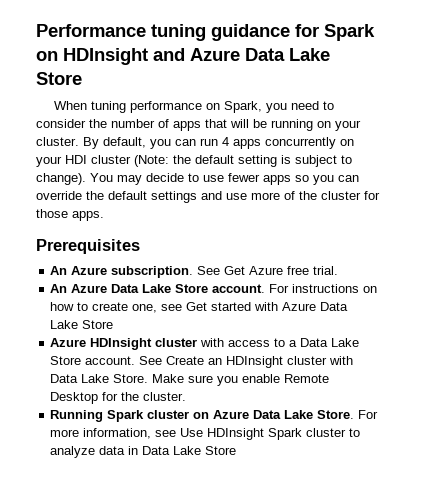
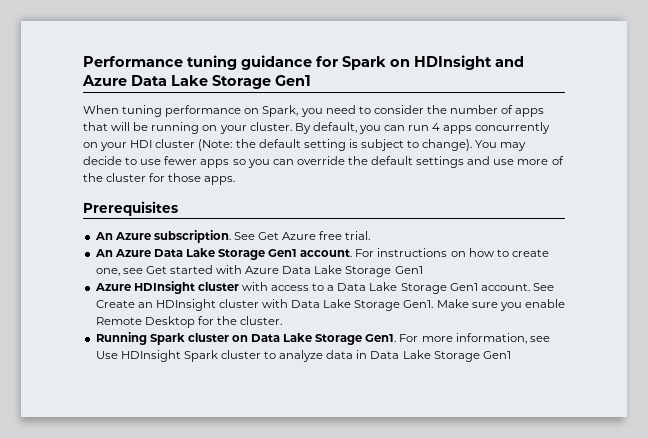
[36,72,82,85] Store -> [212,75,311,89] Storage Gen1
[175,284,209,293] Store -> [218,249,298,260] Storage Gen1
[82,320,114,329] Store -> [345,266,423,277] Storage Gen1
[50,356,82,365] Store -> [400,283,478,294] Storage Gen1
[113,374,149,383] Store. -> [354,300,434,311] Storage Gen1.
[213,410,355,419] Azure Data Lake Store. -> [251,333,397,345] Data Lake Storage Gen1.
[205,446,237,455] Store -> [433,351,511,362] Storage Gen1

